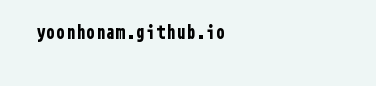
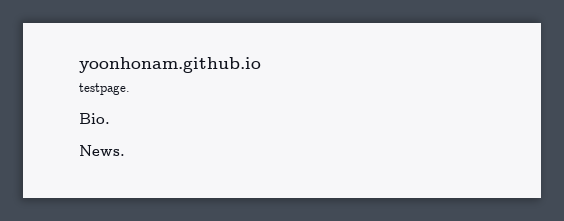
(225, 33) none -> [79,83,130,95] [79,113,110,124] [79,145,125,156] // testpage. // Bio. // News.

